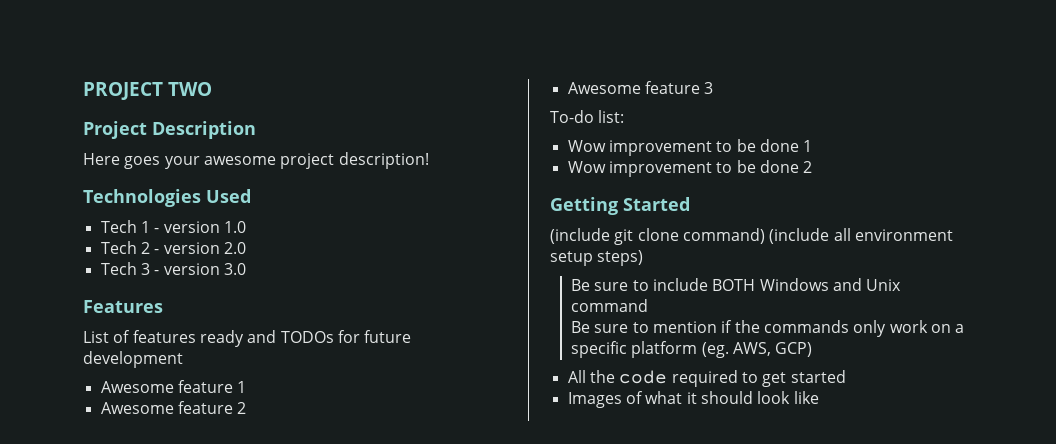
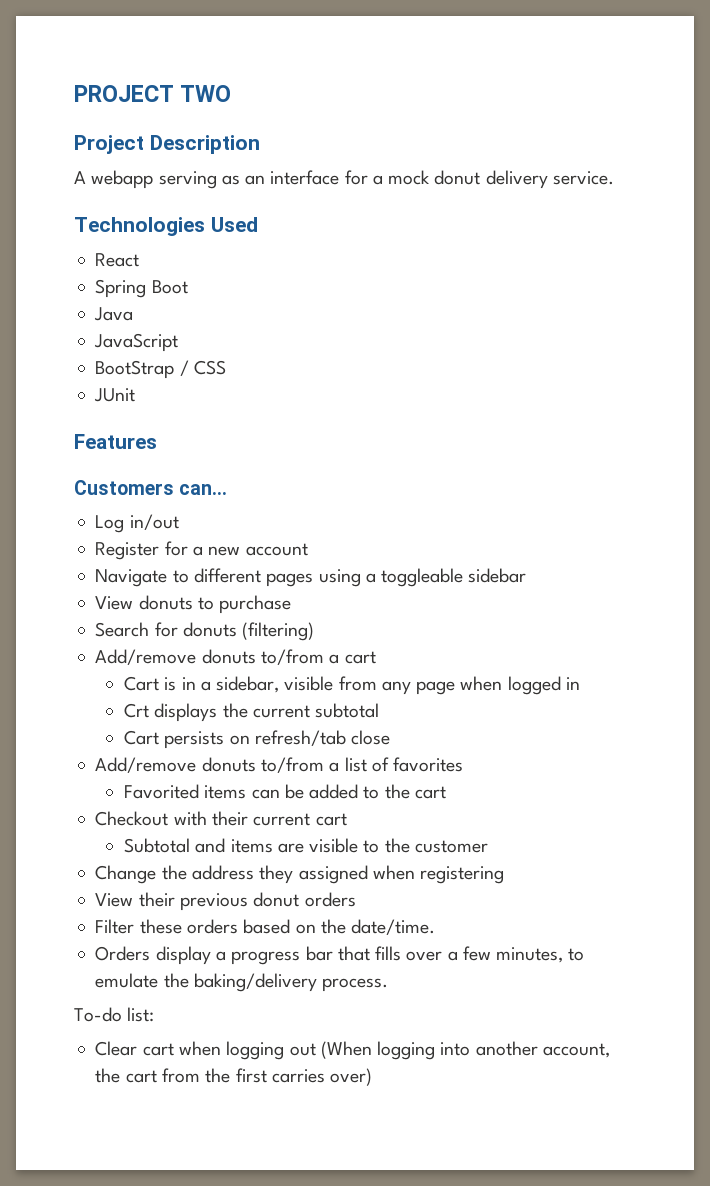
[83,152,429,169] [83,189,251,207] [100,220,246,233] [100,241,246,254] [100,262,246,275] [83,300,163,313] [83,330,412,347] [83,351,183,368] [100,380,247,393] [100,401,247,414] [567,81,714,94] [550,110,625,123] [567,139,813,156] [567,160,813,177] [550,197,690,215] [550,228,953,245] [550,250,644,266] [570,278,902,291] [570,299,648,312] [570,320,965,337] [570,341,813,358] [567,370,846,387] [567,391,819,408] Here goes your awesome project description! // Technologies Used // Tech 1 - version 1.0 // Tech 2 - version 2.0 // Tech 3 - version 3.0 // Features // List of features ready and TODOs for future development // Awesome feature 1 // Awesome feature 2 // Awesome feature 3 // To-do list: // Wow improvement to be done 1 // Wow improvement to be done 2 // Getting Started // (include git clone command) (include all environment setup steps) // Be sure to include BOTH Windows and Unix command // Be sure to mention if the commands only work on a specific platform (eg. AWS, GCP) // All the code required to get started // Images of what it should look like -> [74,170,614,189] [74,217,258,236] [95,253,140,267] [95,279,188,298] [94,307,134,321] [94,333,179,352] [95,360,226,379] [94,388,136,402] [74,434,157,449] [74,480,228,495] [95,514,179,533] [95,541,308,560] [95,568,527,587] [95,595,292,614] [95,622,315,641] [95,649,376,665] [123,676,580,695] [123,703,380,722] [123,730,391,749] [95,757,464,773] [123,784,446,799] [95,811,347,826] [123,838,488,853] [95,865,505,884] [95,892,356,911] [95,919,436,935] [95,946,585,965] [95,973,389,992] [74,1007,155,1022] [95,1041,610,1060] [95,1068,373,1086] A webapp serving as an interface for a mock donut delivery service. // Technologies Used // React // Spring Boot // Java // JavaScript // BootStrap / CSS // JUnit // Features // Customers can... // Log in/out // Register for a new account // Navigate to different pages using a toggleable sidebar // View donuts to purchase // Search for donuts (filtering) // Add/remove donuts to/from a cart // Cart is in a sidebar, visible from any page when logged in // Crt displays the current subtotal // Cart persists on refresh/tab close // Add/remove donuts to/from a list of favorites // Favorited items can be added to the cart // Checkout with their current cart // Subtotal and items are visible to the customer // Change the address they assigned when registering // View their previous donut orders // Filter these orders based on the date/time. // Orders display a progress bar that fills over a few minutes, to emulate the baking/delivery process. // To-do list: // Clear cart when logging out (When logging into another account, the cart from the first carries over)

